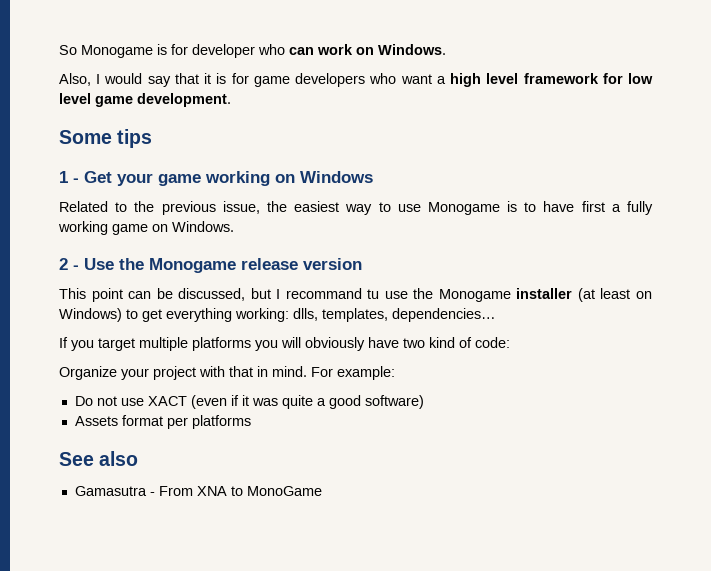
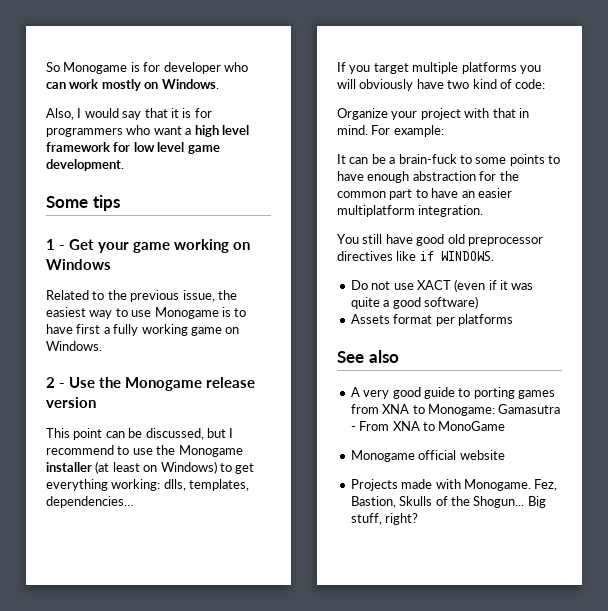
(353, 49) none -> [101,79,141,91] mostly
[253,73,366,87] game developers -> [46,128,123,137] programmers
[285,288,380,299] recommand tu -> [46,445,130,455] recommend to
(395, 373) none -> [337,154,560,166] [337,171,519,183] [337,188,512,200] [337,205,484,217] [337,234,543,246] [337,251,494,261] // It can be a brain-fuck to some points to have enough abstraction for the common part to have an easier multiplatform integration. // You still have good old preprocessor directives like if WINDOWS.
(139, 458) none -> [350,387,555,399] [350,404,495,416] A very good guide to porting games from XNA to Monogame:
(322, 491) none -> [350,450,505,462] [350,479,558,491] [350,496,546,508] [350,513,419,525] // Monogame official website // Projects made with Monogame. Fez, Bastion, Skulls of the Shogun... Big stuff, right?

